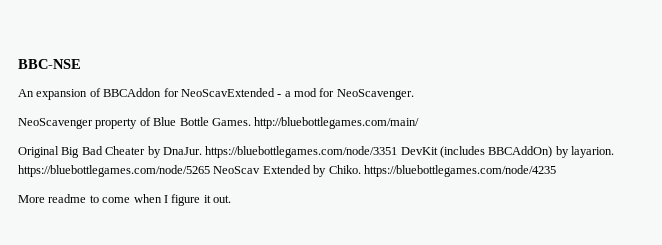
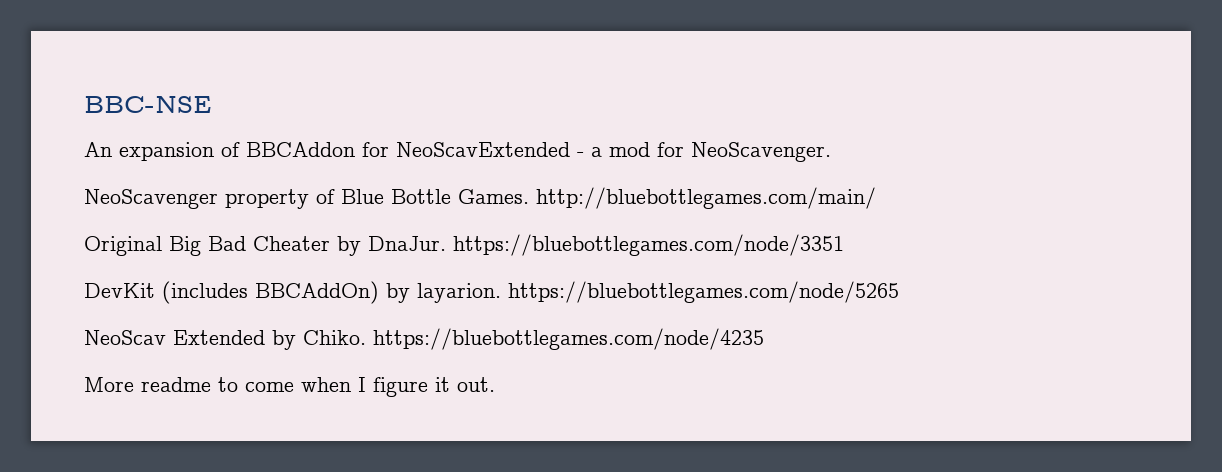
(398, 152) none -> (844, 245) //
(210, 171) none -> (899, 292) //

